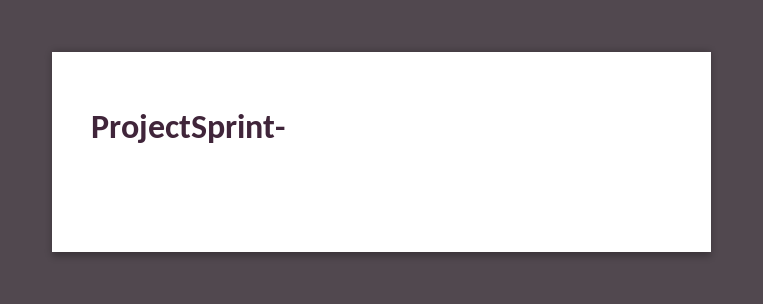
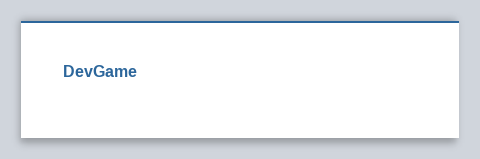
[91,114,285,143] ProjectSprint- -> [63,65,137,77] DevGame

